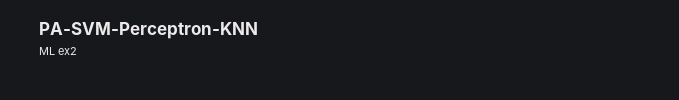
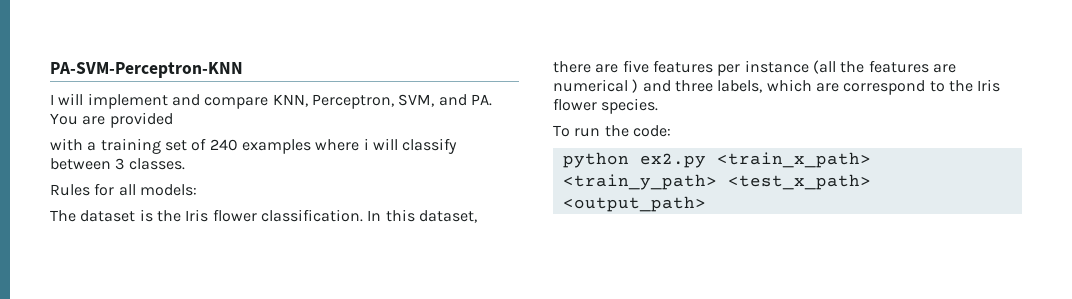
[39,47,77,55] ML ex2 -> [50,93,492,109] [50,112,173,128] [50,138,458,154] [50,158,185,170] [50,183,197,196] [50,209,477,223] [553,60,956,76] [553,79,1001,95] [553,98,659,114] [553,125,671,137] [562,152,871,168] [562,174,871,190] [562,196,706,212] I will implement and compare KNN, Perceptron, SVM, and PA. You are provided // with a training set of 240 examples where i will classify between 3 classes. // Rules for all models: // The dataset is the Iris flower classification. In this dataset, there are five features per instance (all the features are numerical ) and three labels, which are correspond to the Iris flower species. // To run the code: // python ex2.py <train_x_path> <train_y_path> <test_x_path> <output_path>

